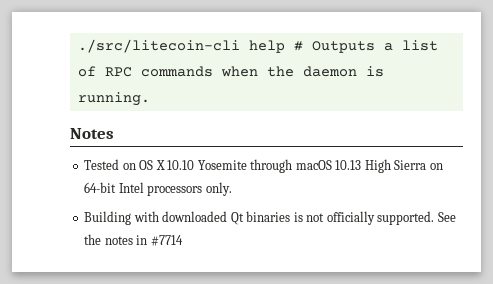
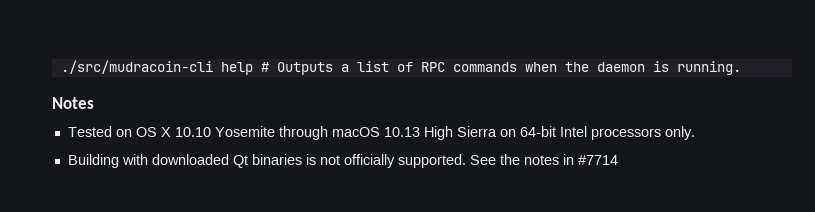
[77,39,240,53] ./src/litecoin-cli -> [60,60,213,74] ./src/mudracoin-cli

